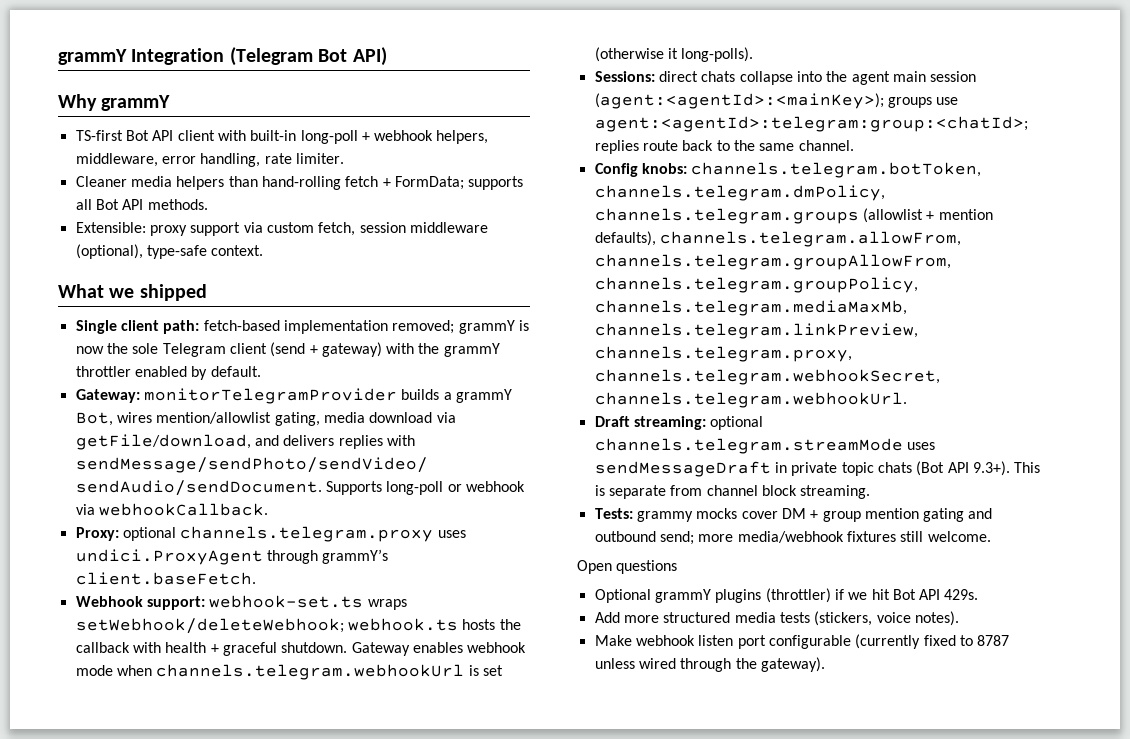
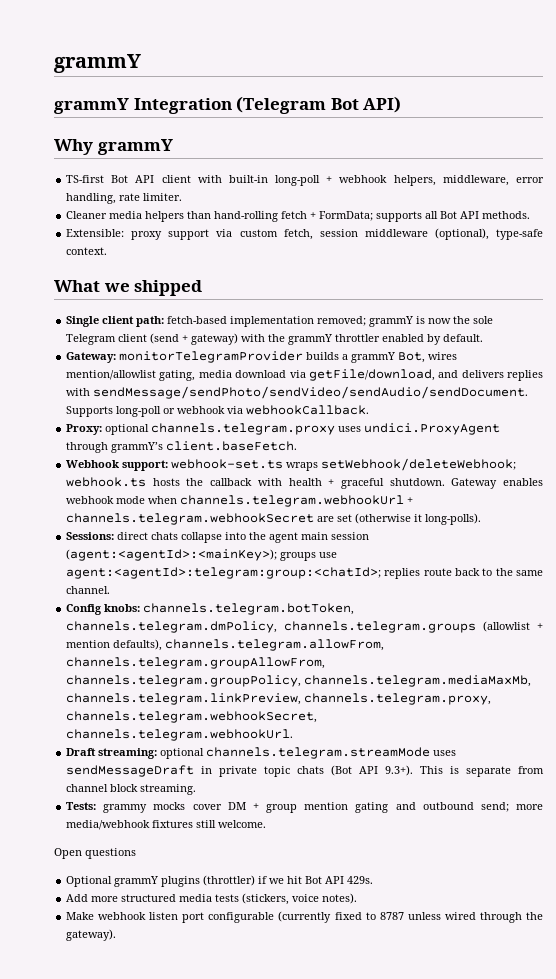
[58,49,127,65] grammY -> [54,54,141,73] [54,98,129,114] grammY // grammY
[468,665,479,676] is -> [407,497,414,504] [66,513,335,525] + channels.telegram.webhookSecret are

